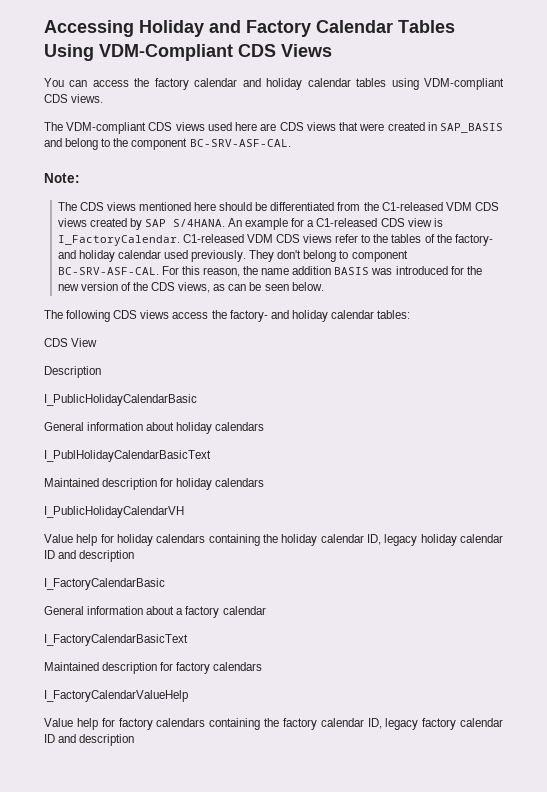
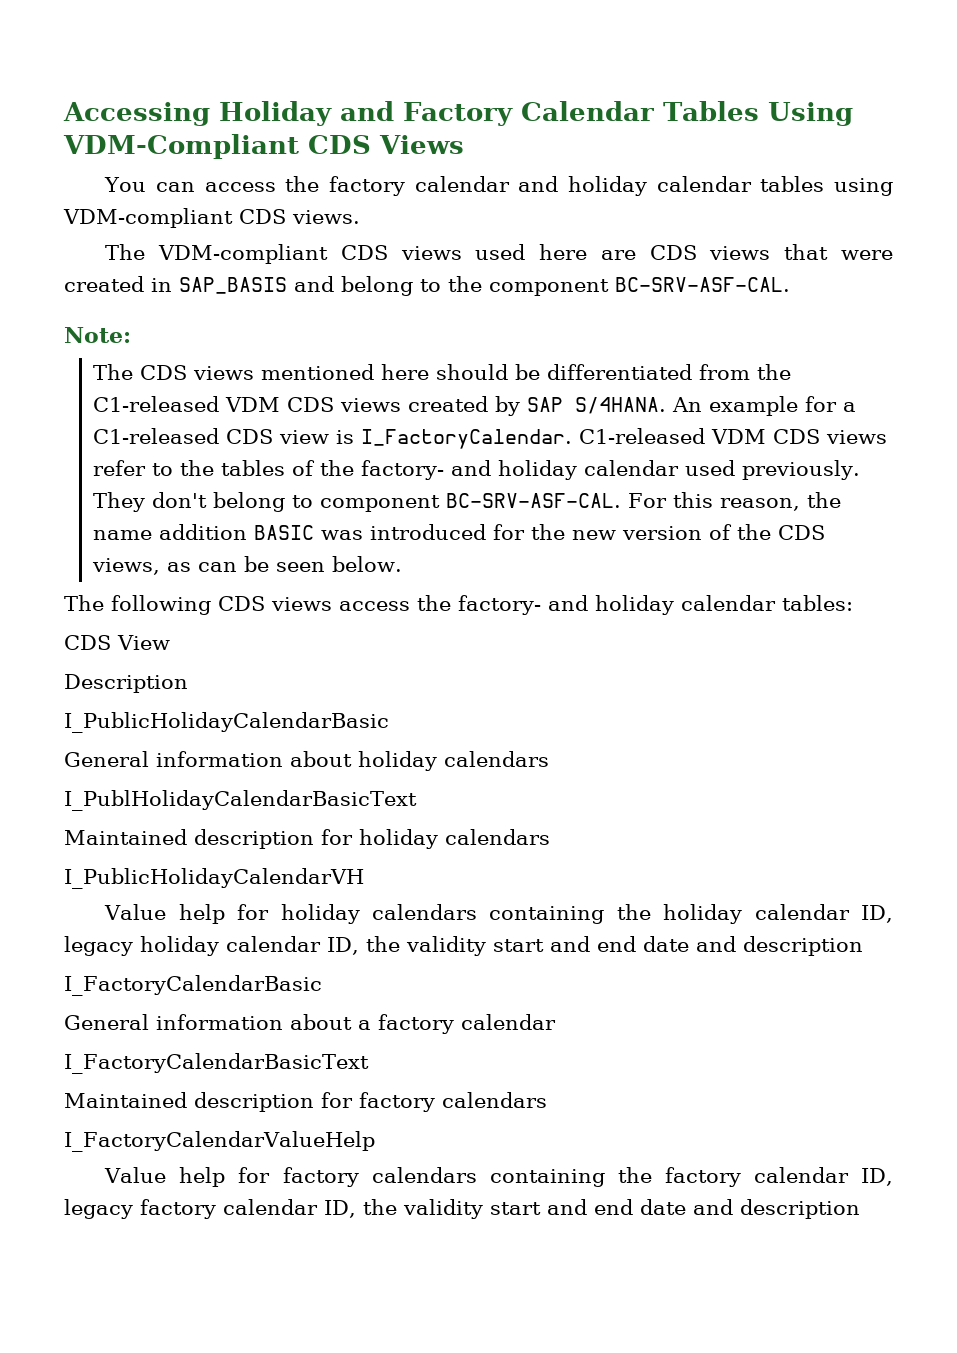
[334,267,370,275] BASIS -> [254,525,315,540] BASIC
[44,550,55,559] ID -> [327,936,689,956] ID, the validity start and end date
[44,734,55,743] ID -> [324,1199,686,1219] ID, the validity start and end date

